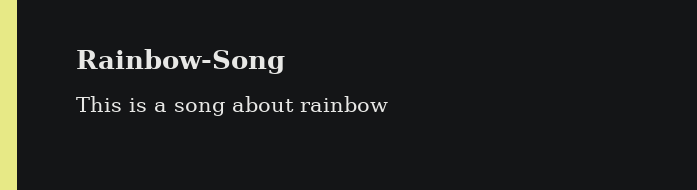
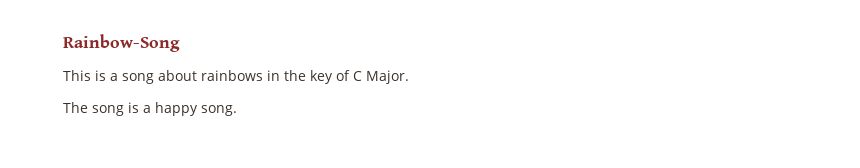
[300,96,388,112] rainbow -> [201,70,409,84] [63,102,237,116] rainbows in the key of C Major. // The song is a happy song.

